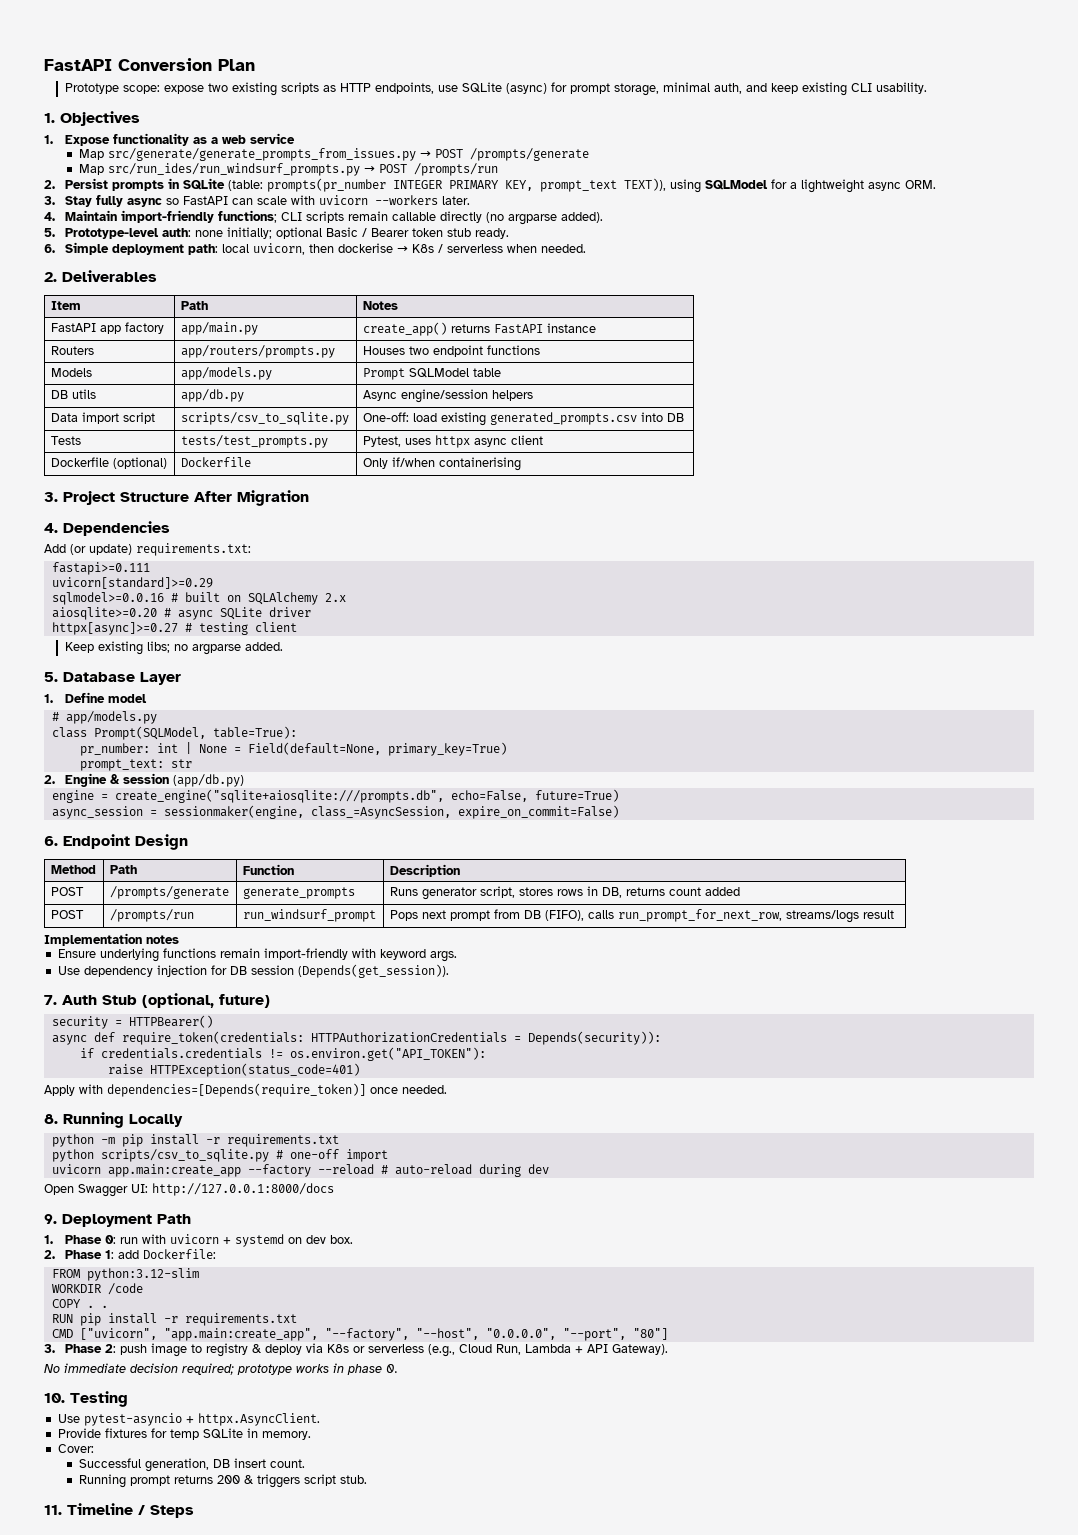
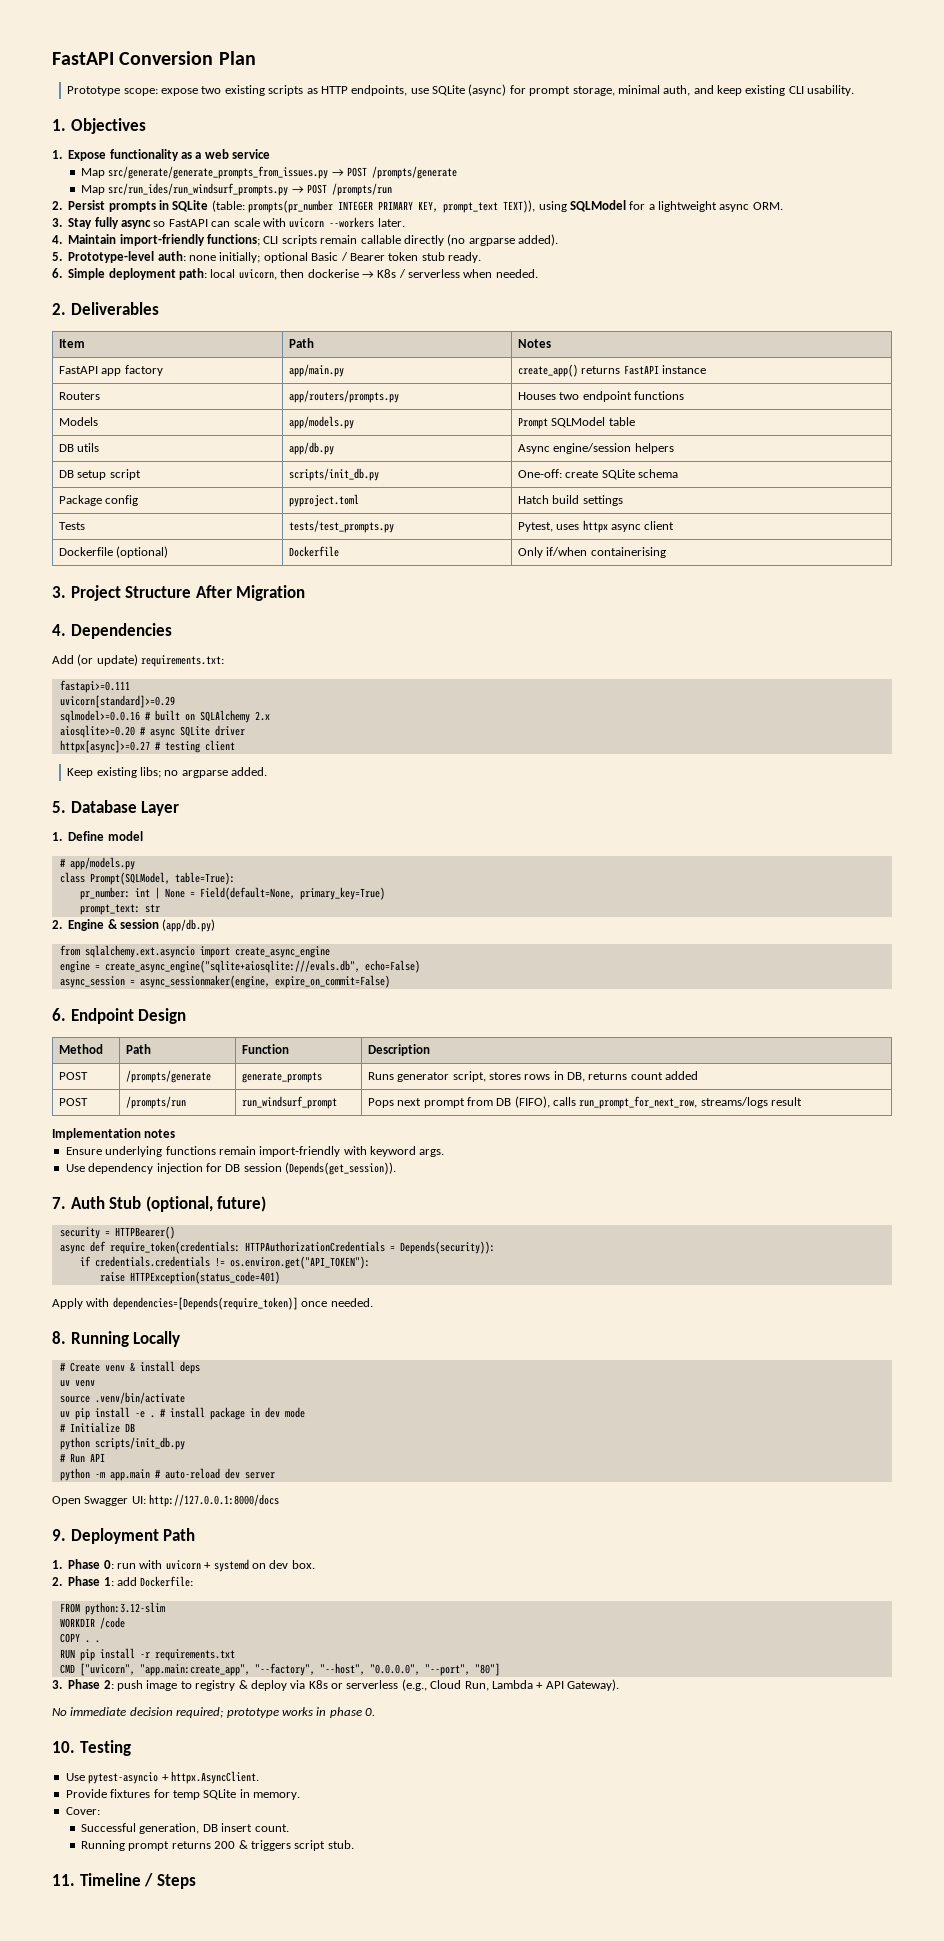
[50,412,119,424] Data import -> [58,470,107,480] DB setup
[180,412,349,425] scripts/csv_to_sqlite.py -> [288,468,379,481] scripts/init_db.py
[412,412,684,426] load existing generated_prompts.csv into DB -> [565,469,678,480] [58,495,139,506] [288,494,359,507] [517,495,623,506] create SQLite schema // Package config | pyproject.toml | Hatch build settings
(244, 780) none -> [59,945,330,958] // from sqlalchemy.ext.asyncio import create_async_engine
[114,789,619,803] create_engine("sqlite+aiosqlite:///prompts.db", echo=False, future=True) -> [104,960,420,973] create_async_engine("sqlite+aiosqlite:///evals.db", echo=False)
[163,805,451,819] sessionmaker(engine, class_=AsyncSession, -> [139,975,270,988] async_sessionmaker(engine,
[51,1134,339,1147] [51,1149,388,1162] [51,1164,374,1177] python -m pip install -r requirements.txt // python scripts/csv_to_sqlite.py # one-off import // uvicorn app.main:create_app --factory --reload -> [59,1361,200,1374] [59,1380,95,1387] [59,1392,185,1404] [59,1407,305,1420] [59,1422,135,1433] [59,1437,185,1450] [59,1453,105,1463] [59,1468,150,1481] # Create venv & install deps // uv venv // source .venv/bin/activate // uv pip install -e . # install package in dev mode // # Initialize DB // python scripts/init_db.py // # Run API // python -m app.main
[478,1164,549,1177] during dev -> [224,1468,275,1479] dev server

